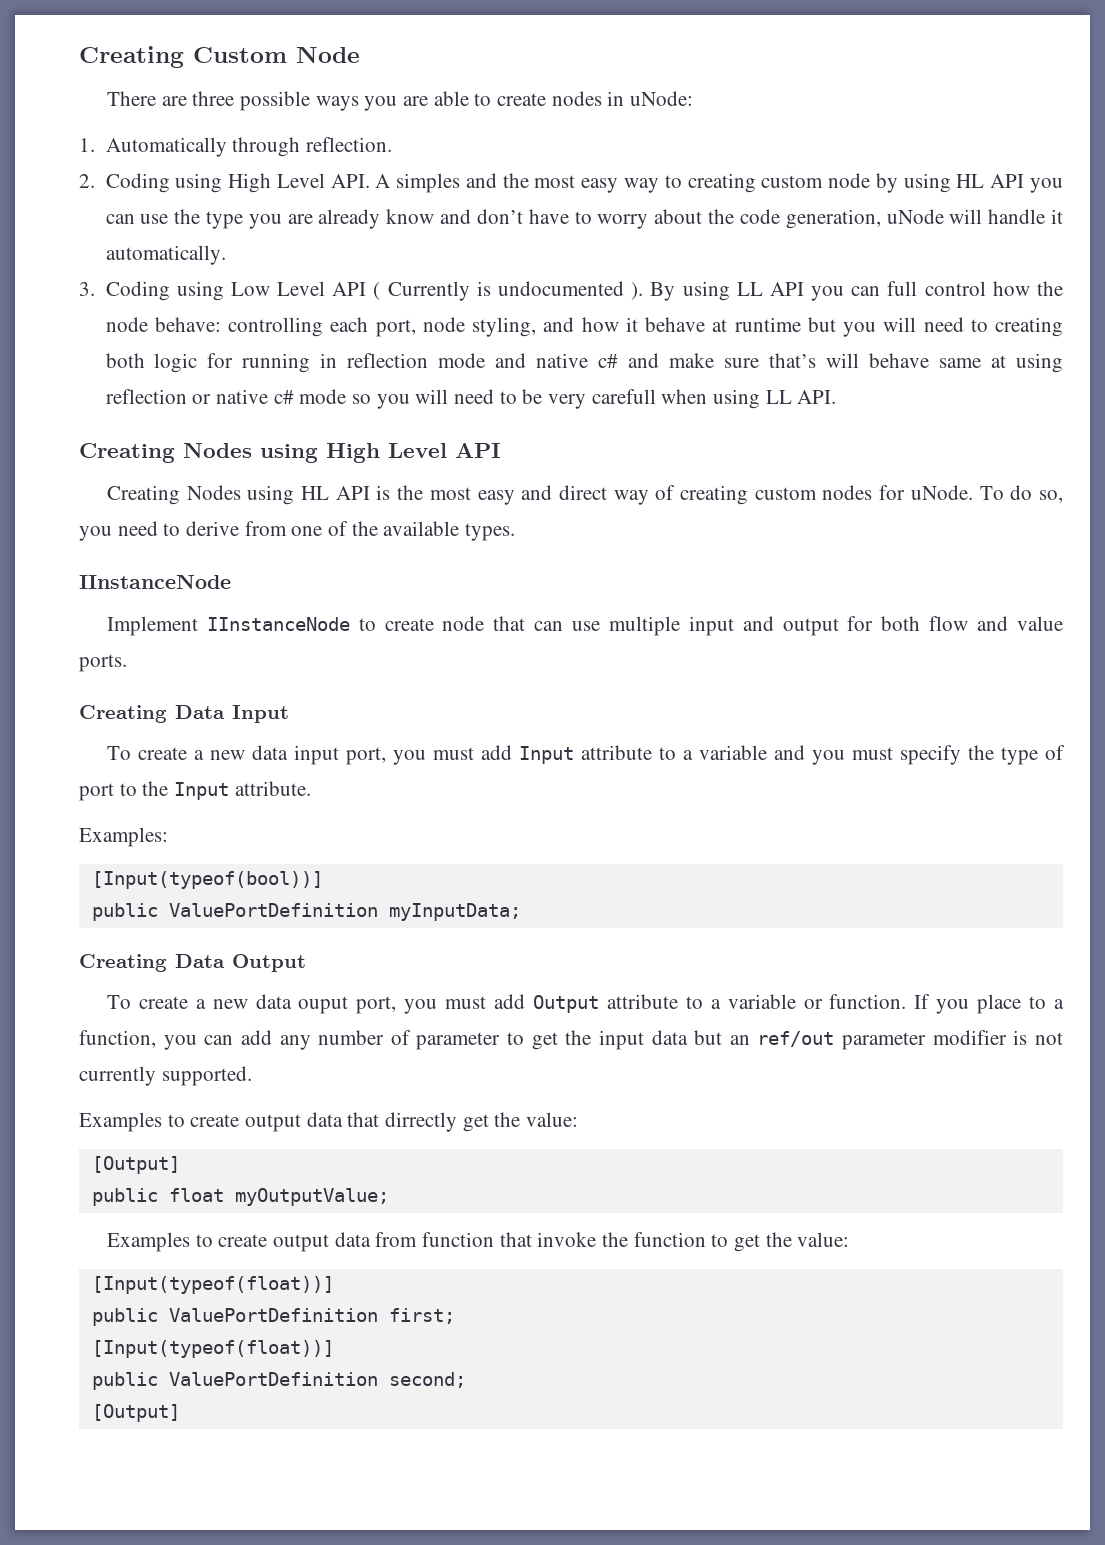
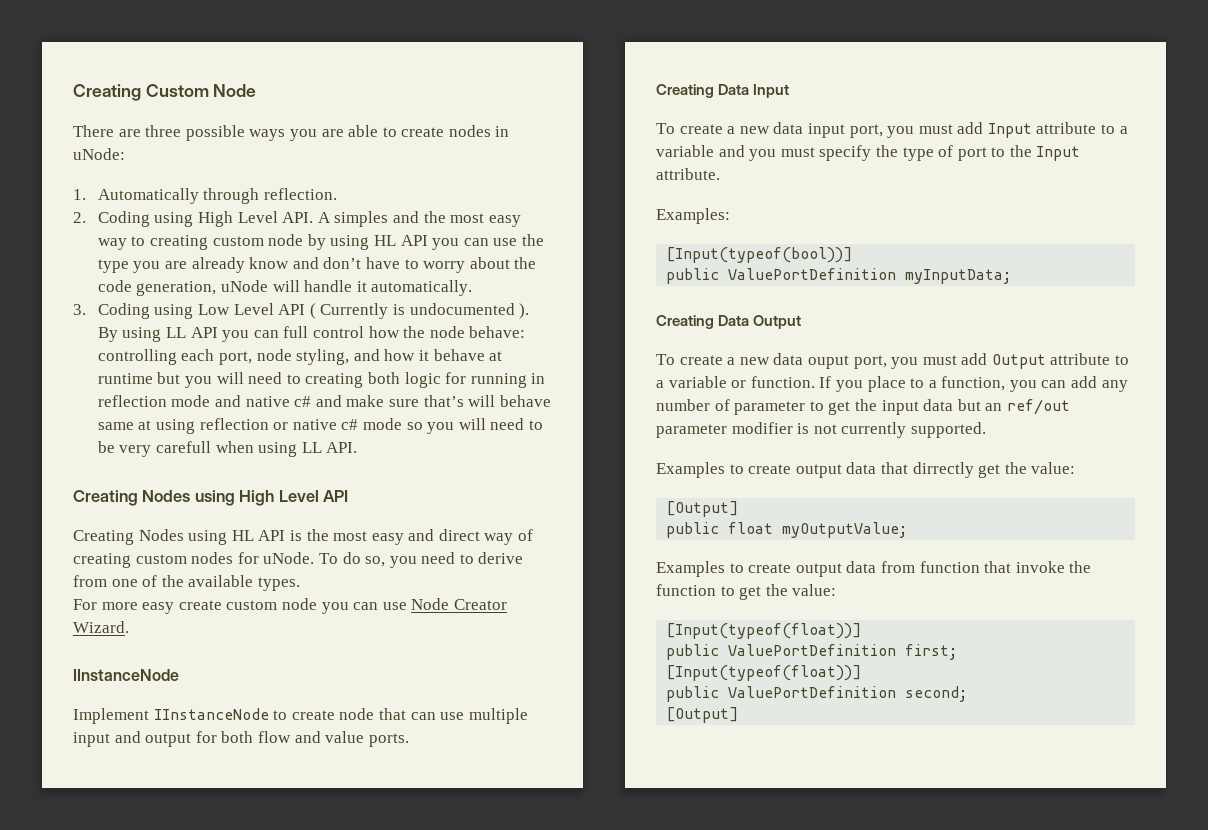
(516, 532) none -> [73,598,507,614] [73,621,129,633] // For more easy create custom node you can use Node Creator Wizard.

